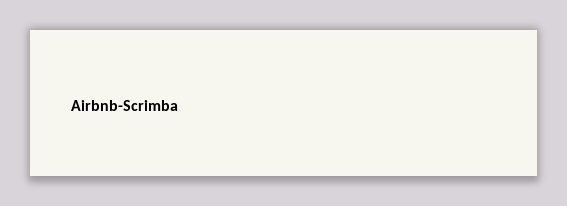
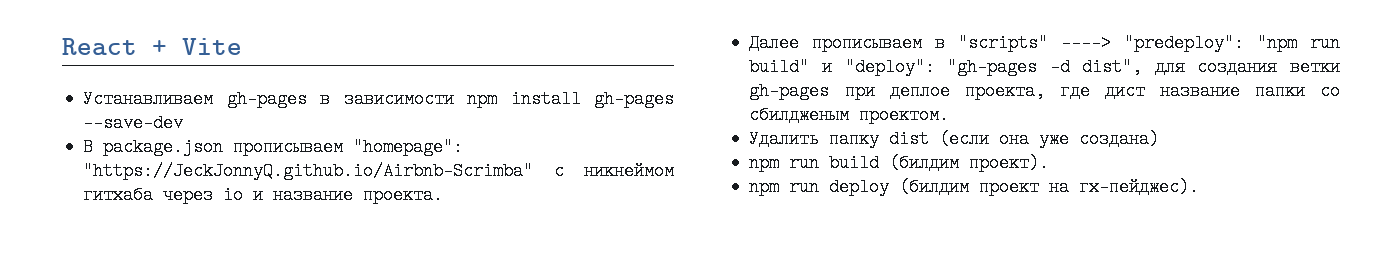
[71,100,178,111] Airbnb-Scrimba -> [62,38,242,56] [83,90,674,108] [83,114,184,132] [83,138,464,156] [83,162,674,180] [83,186,444,204] [749,34,1340,52] [749,58,1340,76] [749,82,1340,100] [749,106,950,124] [749,130,1160,148] [749,154,1050,172] [749,178,1200,196] React + Vite // Устанавливаем gh-pages в зависимости npm install gh-pages --save-dev // В package.json прописываем "homepage": "https://JeckJonnyQ.github.io/Airbnb-Scrimba" с никнеймом гитхаба через io и название проекта. // Далее прописываем в "scripts" ----> "predeploy": "npm run build" и "deploy": "gh-pages -d dist", для создания ветки gh-pages при деплое проекта, где дист название папки со сбилдженым проектом. // Удалить папку dist (если она уже создана) // npm run build (билдим проект). // npm run deploy (билдим проект на гх-пейджес).

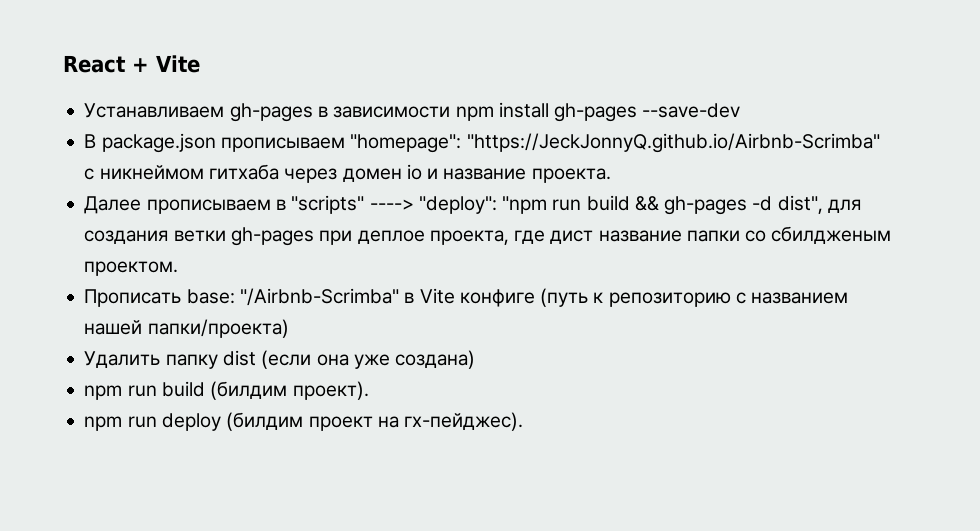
(214, 195) none -> [342,168,402,182] домен
[1124,34,1245,52] "predeploy": -> [418,196,497,214] "deploy":
[749,58,1038,76] build" и "deploy": "gh-pages -> [586,195,748,215] build && gh-pages
(950, 115) none -> [84,288,849,307] [84,319,289,338] // Прописать base: "/Airbnb-Scrimba" в Vite конфиге (путь к репозиторию с названием нашей папки/проекта)

